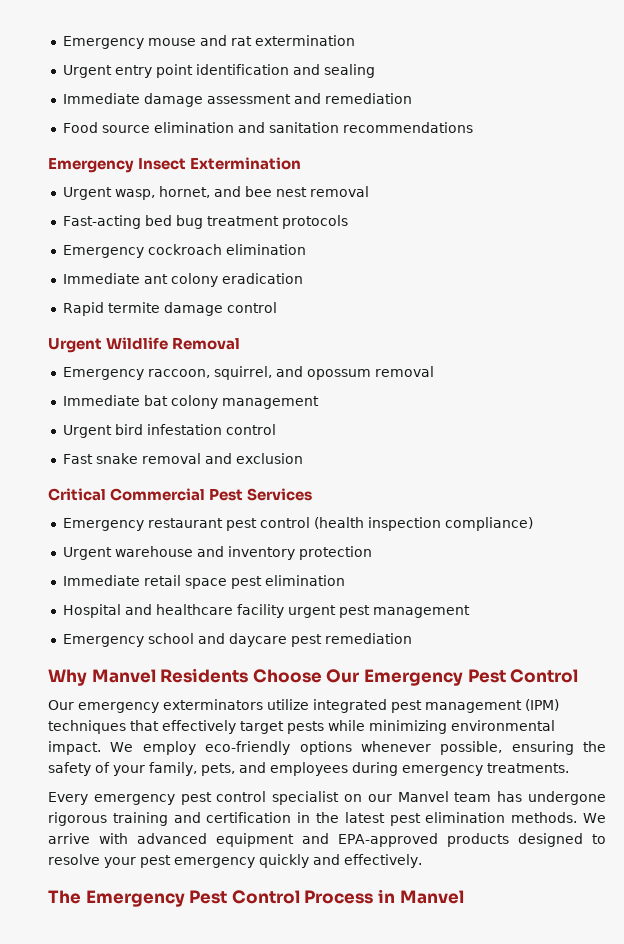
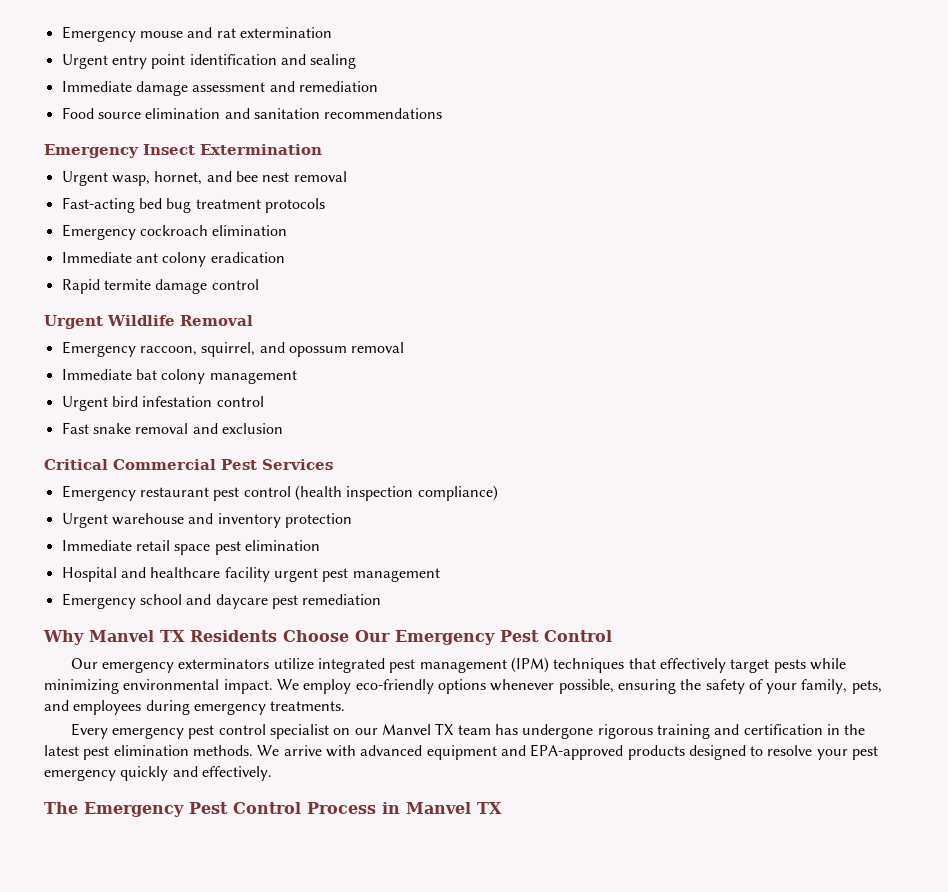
(156, 676) none -> [160,630,185,642] TX
(449, 796) none -> [435,723,455,735] TX
(464, 897) none -> [477,802,502,814] TX

